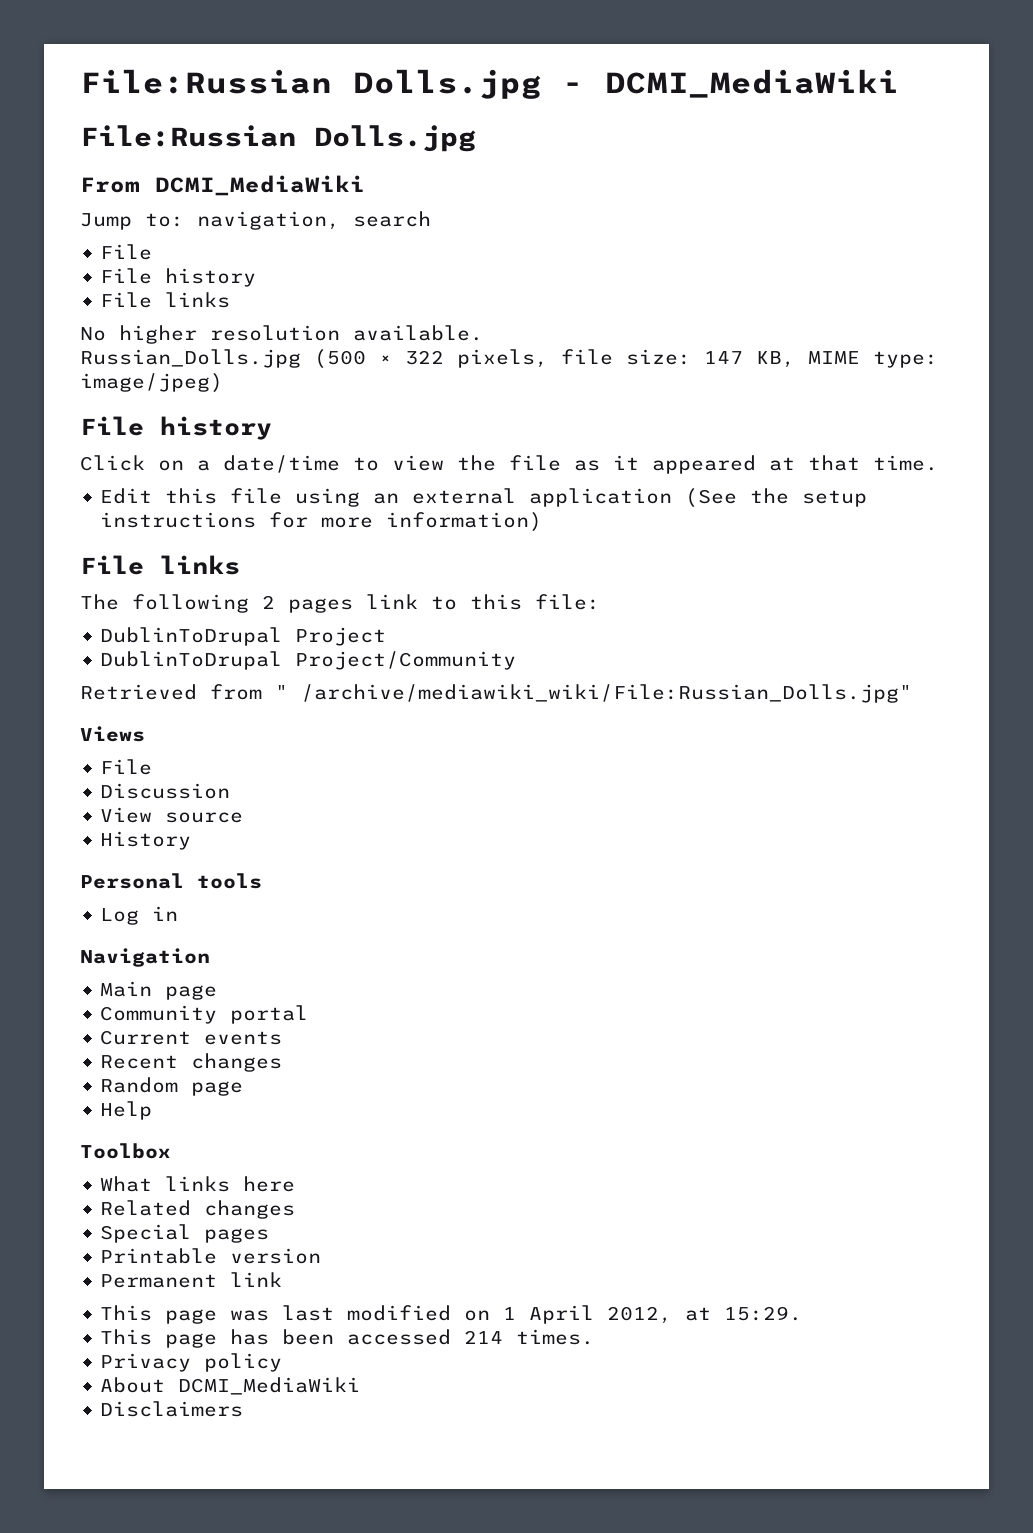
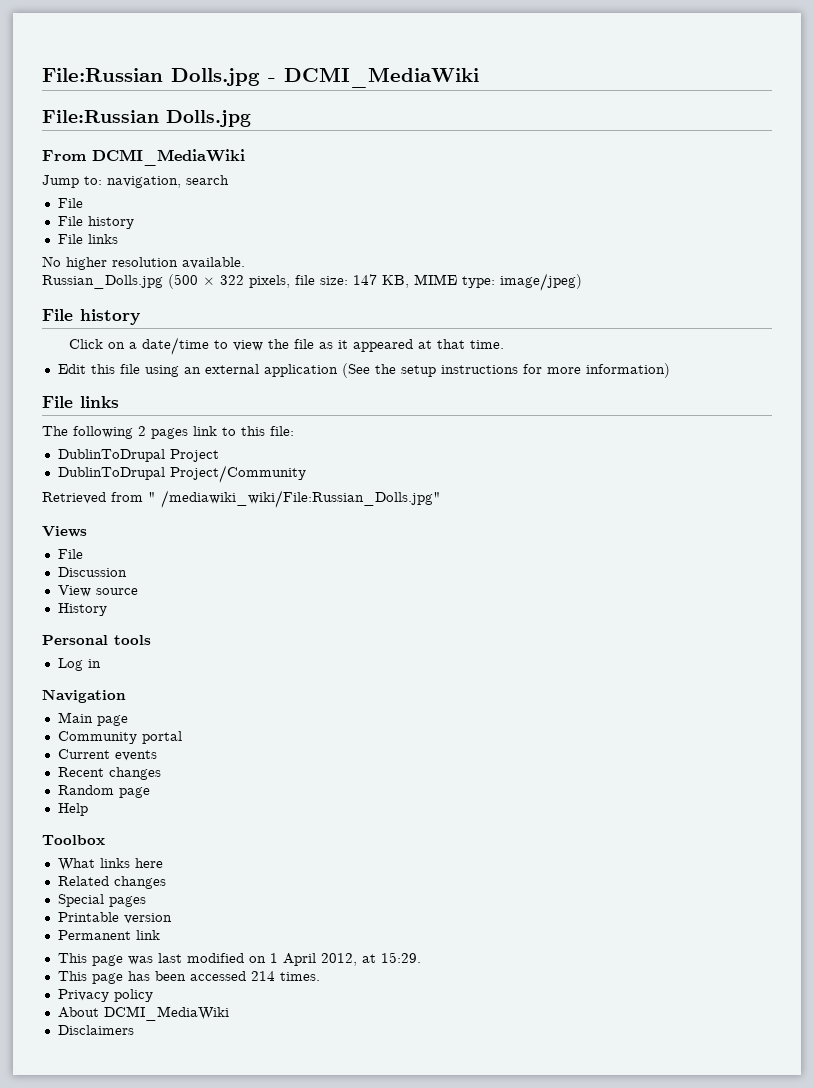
[301,684,912,703] /archive/mediawiki_wiki/File:Russian_Dolls.jpg" -> [161,490,441,508] /mediawiki_wiki/File:Russian_Dolls.jpg"

